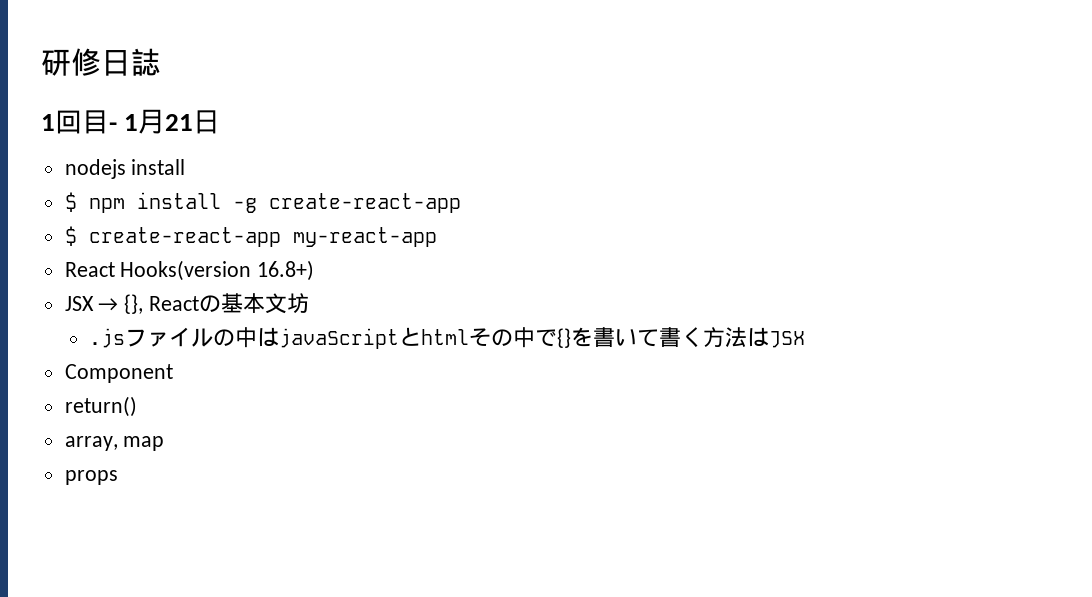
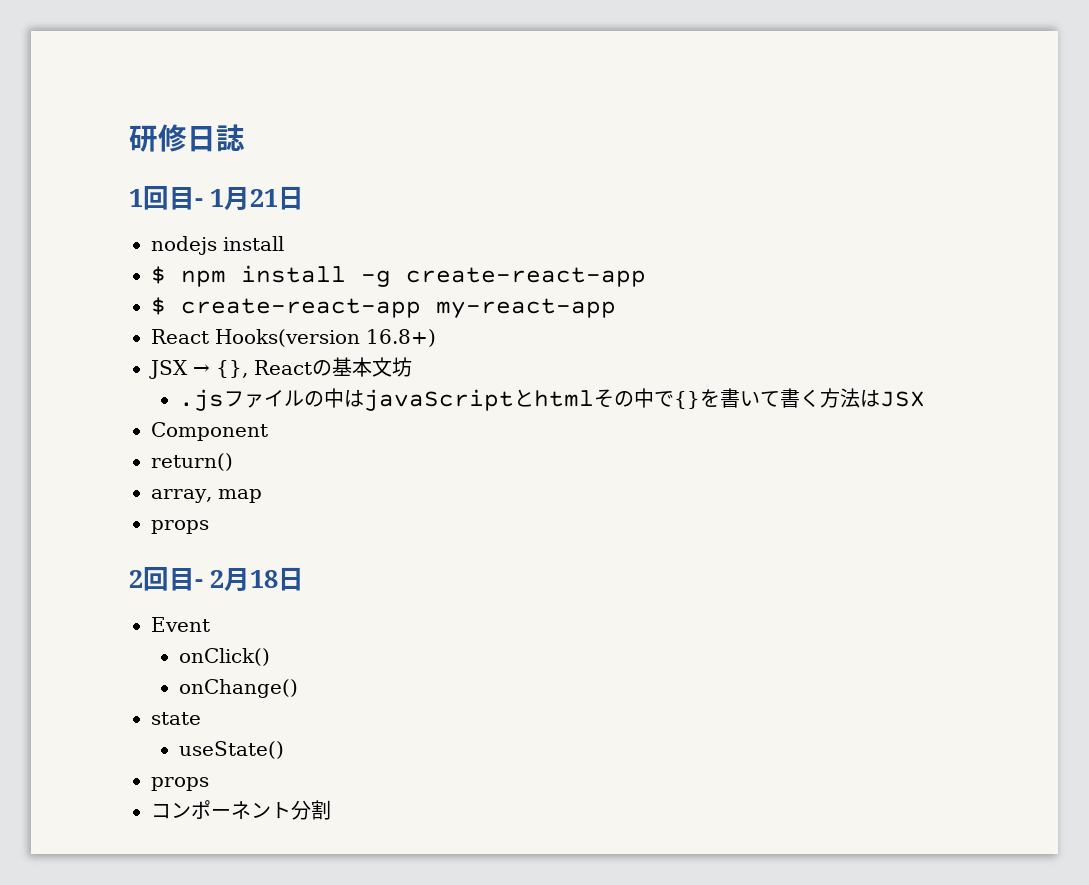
(118, 477) none -> [129,567,304,592] [151,617,210,632] [179,648,271,666] [179,679,299,698] [151,712,201,725] [179,741,285,759] [151,777,209,791] [151,800,331,820] // 2回目- 2月18日 // Event // onClick() // onChange() // state // useState() // props // コンポーネント分割

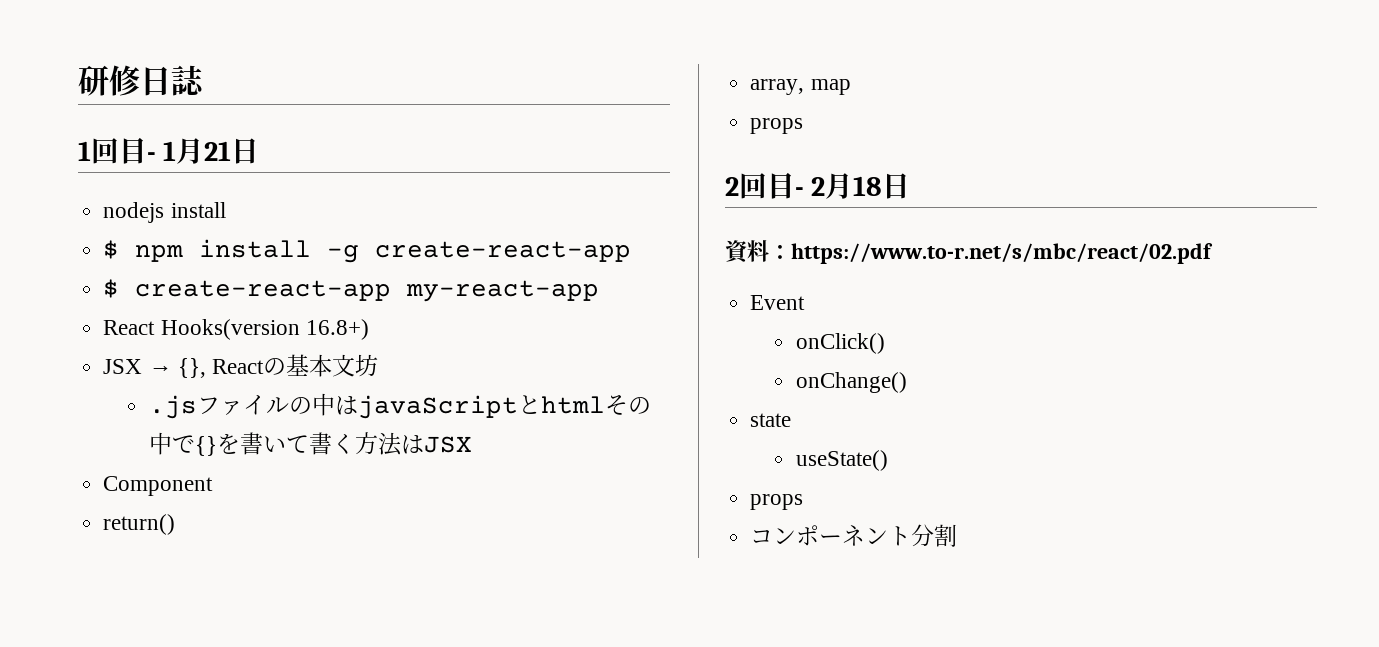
(304, 579) none -> [725,240,1213,264] // 資料：https://www.to-r.net/s/mbc/react/02.pdf

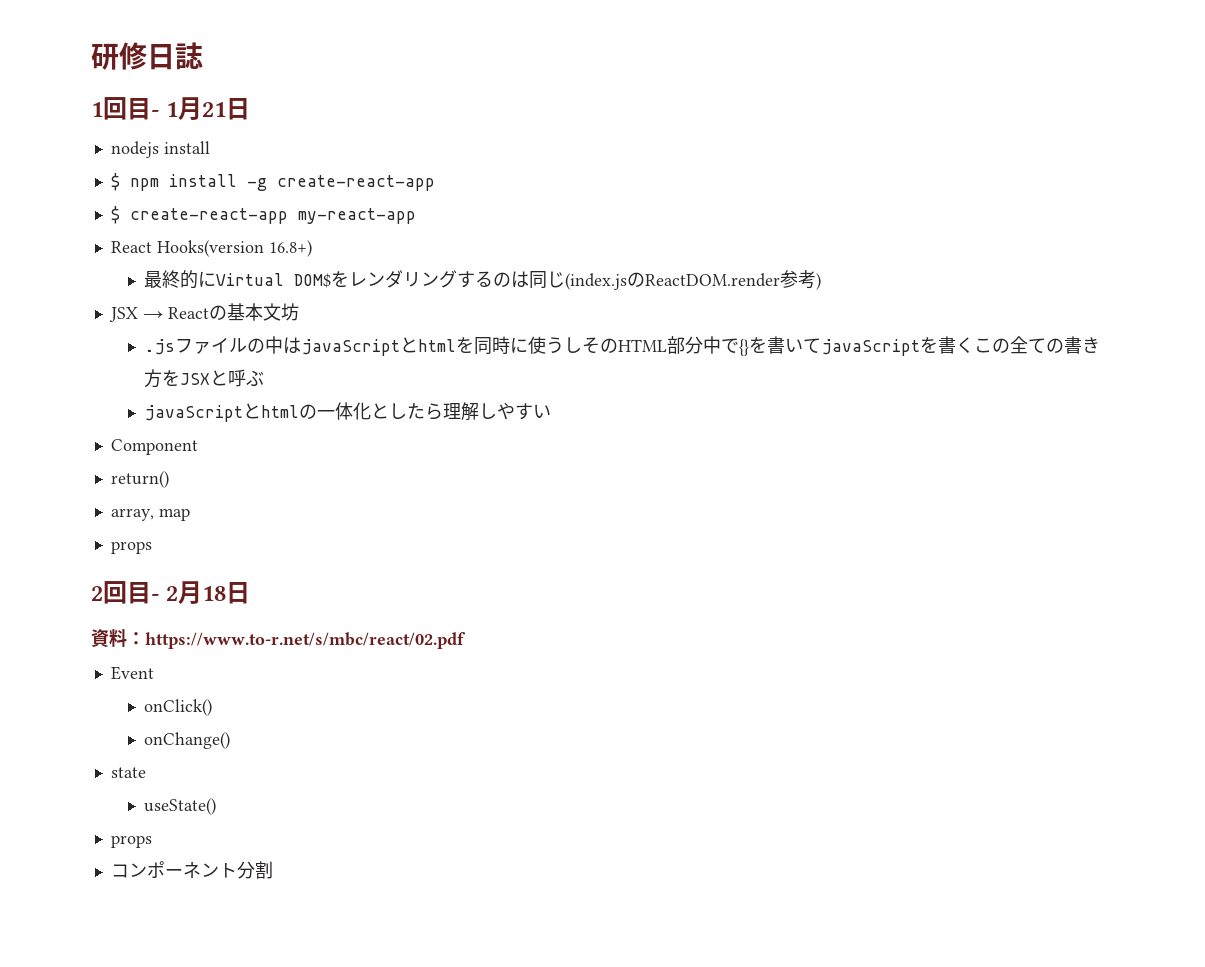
(369, 329) none -> [143,270,821,290] // 最終的にVirtual DOM$をレンダリングするのは同じ(index.jsのReactDOM.render参考)
[177,358,206,378] {}, -> (163, 315) none
[604,395,651,415] [148,432,472,456] その中で{}を書いて書く方法はJSX -> [455,336,1100,356] [143,369,264,388] [143,402,551,422] を同時に使うしそのHTML部分中で{}を書いてjavaScriptを書くこの全ての書き方をJSXと呼ぶ // javaScriptとhtmlの一体化としたら理解しやすい

